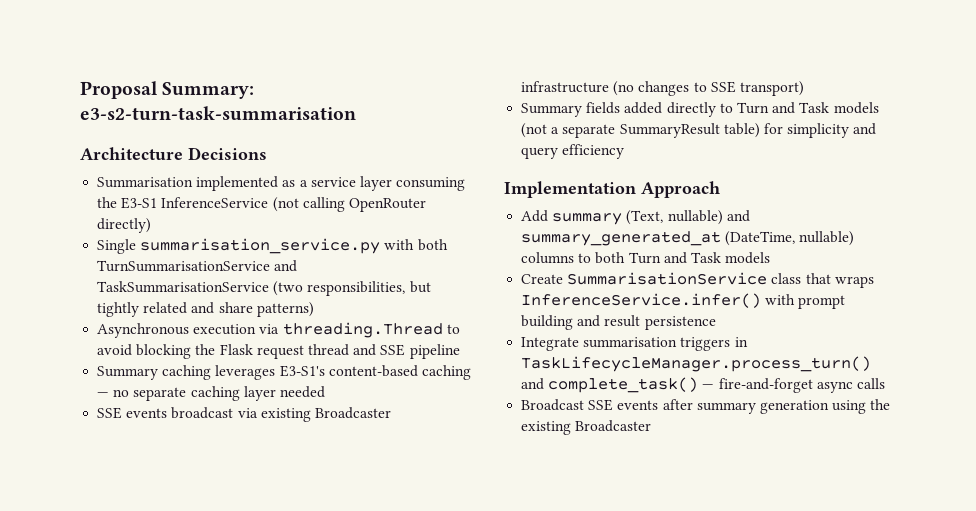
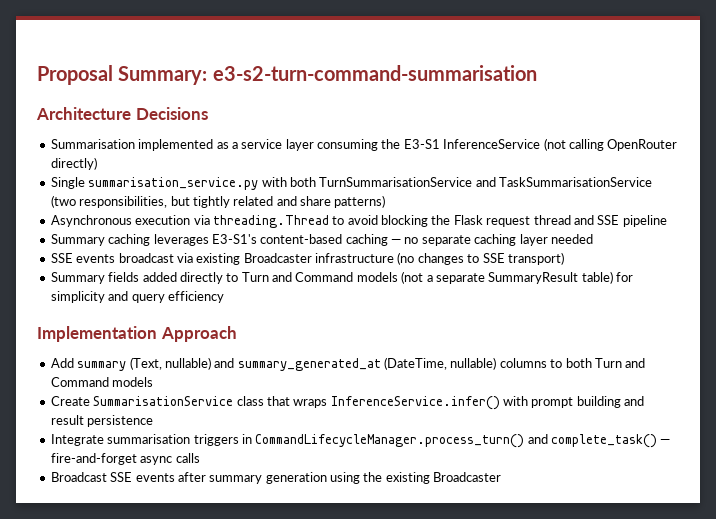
[80,106,356,121] e3-s2-turn-task-summarisation -> [212,65,537,81] e3-s2-turn-command-summarisation
[799,102,830,113] Task -> [295,272,354,282] Command
[690,252,721,263] Task -> [50,377,109,387] Command
[521,356,872,372] TaskLifecycleManager.process_turn() -> [255,434,525,448] CommandLifecycleManager.process_turn()

